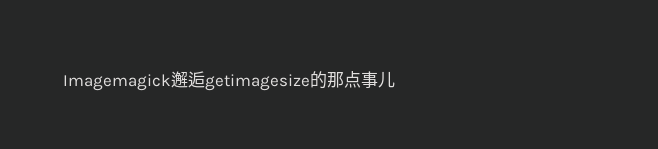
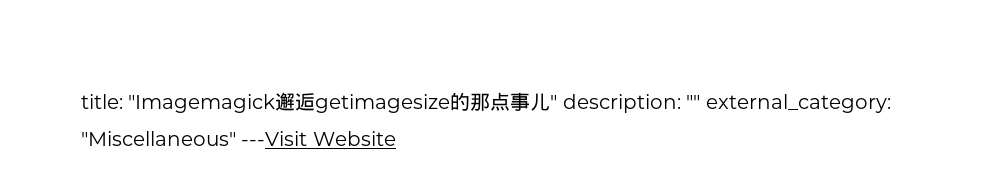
[63,74,171,91] Imagemagick -> [81,94,276,113] title: "Imagemagick
(395, 79) none -> [550,94,891,113] [81,131,396,146] " description: "" external_category: "Miscellaneous" ---Visit Website

